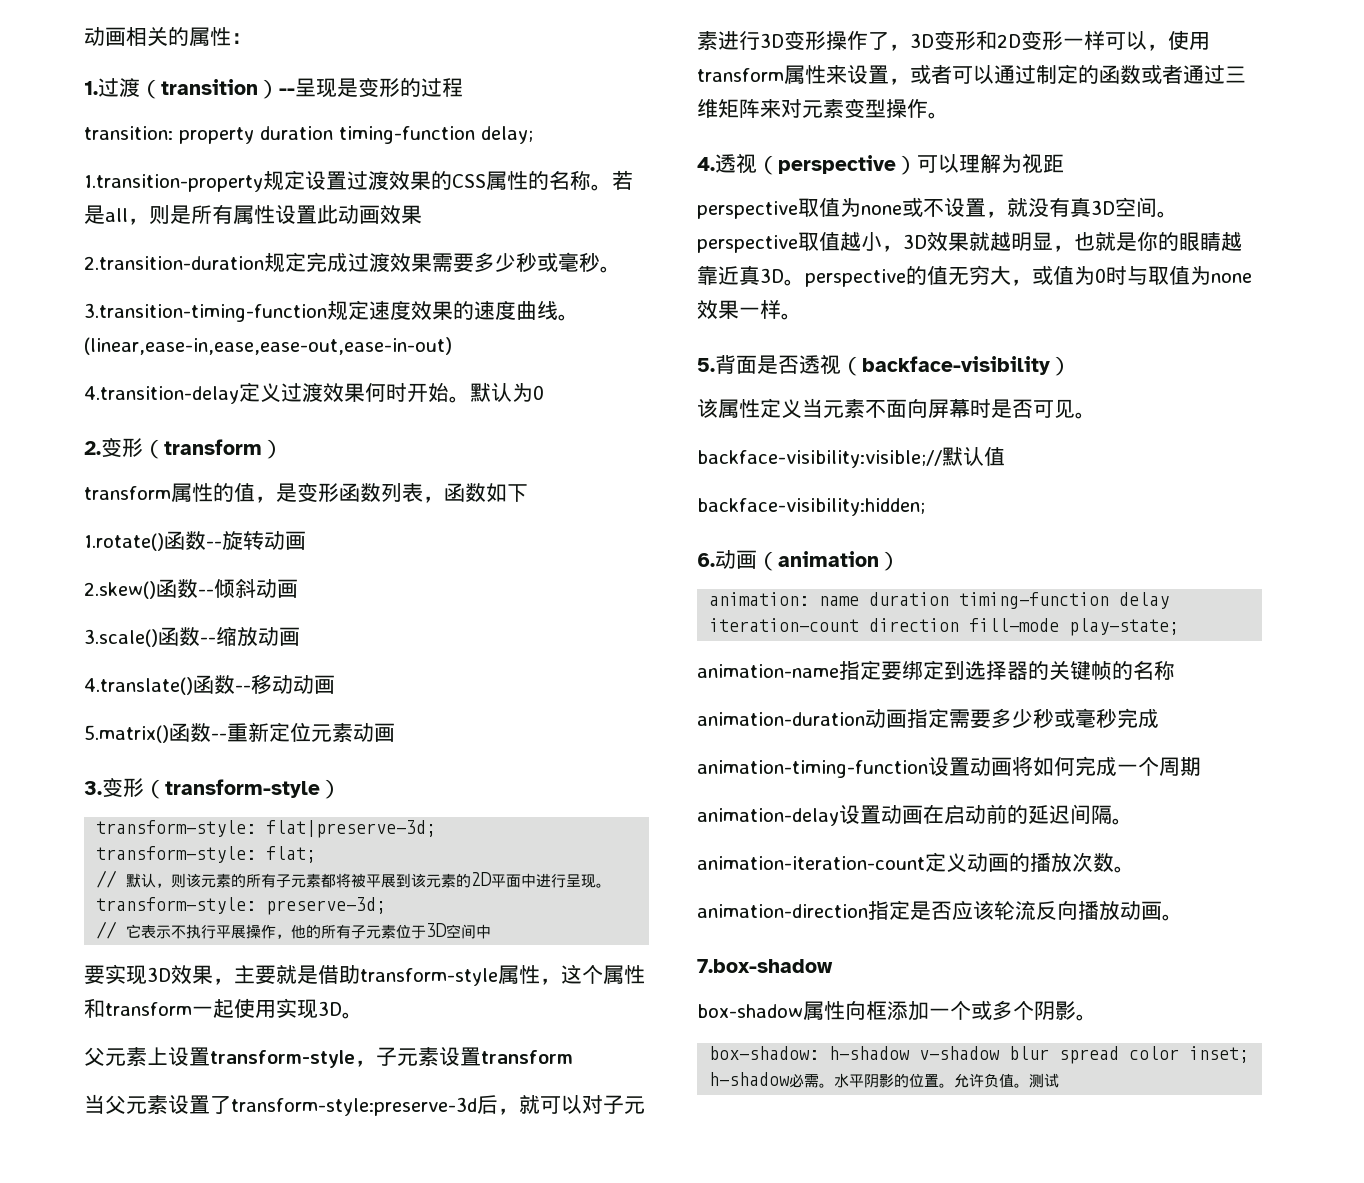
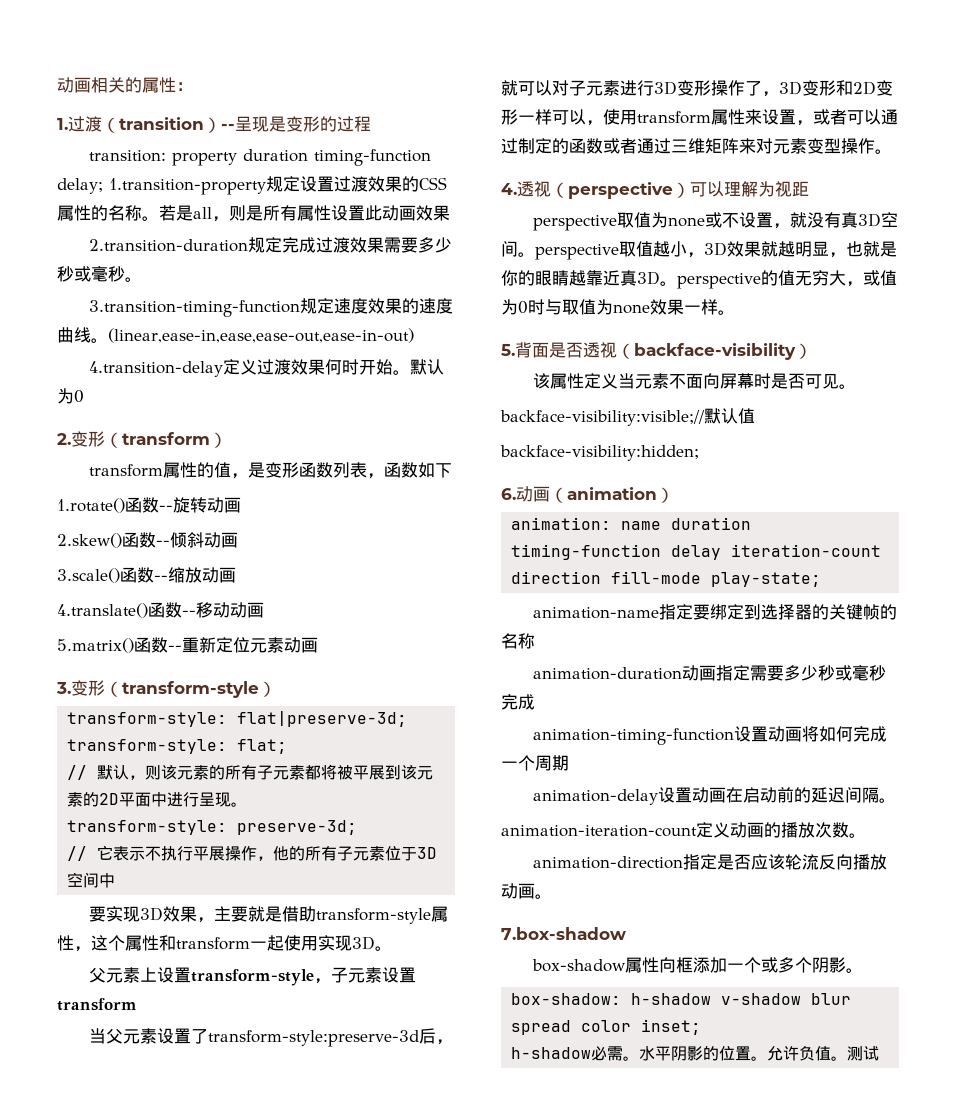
(533, 135) // -> (103, 186) none

